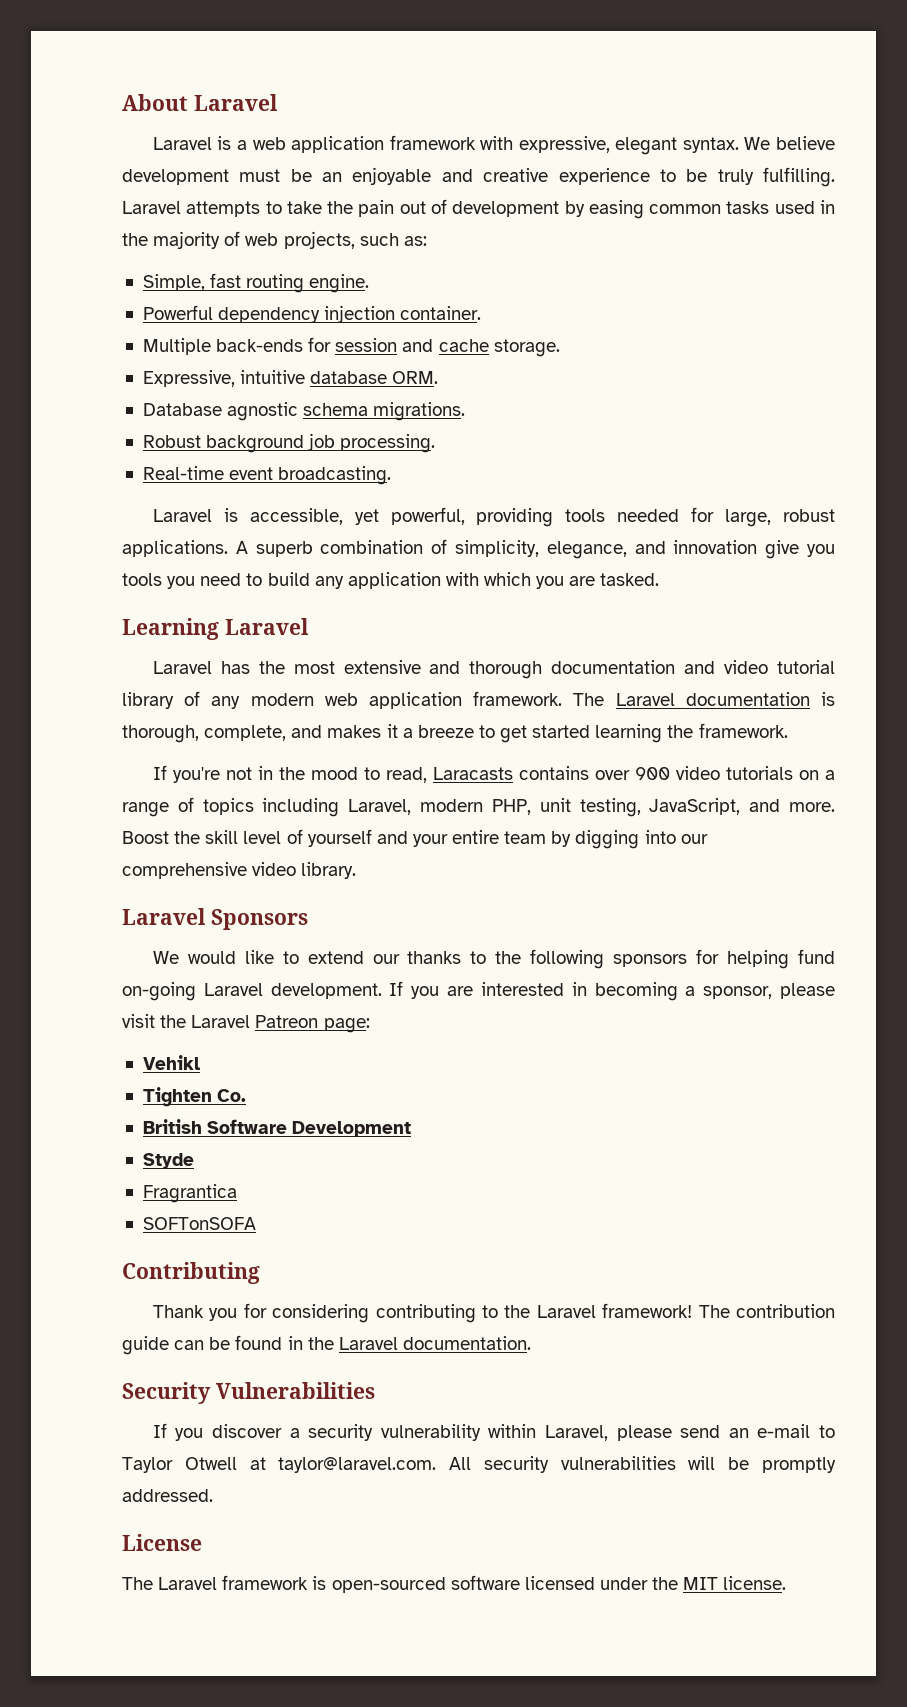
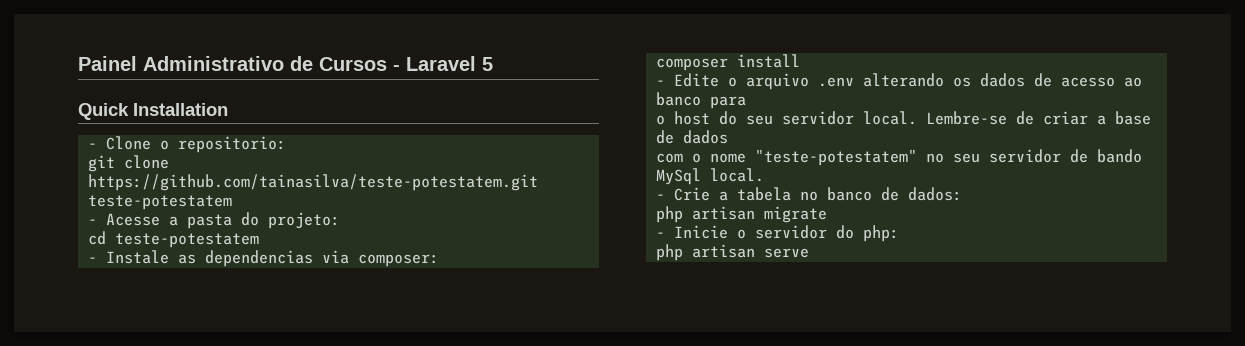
[122,94,278,111] [152,135,835,155] [122,167,836,187] [122,199,836,219] [122,231,427,249] [142,273,370,293] [142,305,482,323] [142,337,560,357] [142,370,439,387] [142,402,466,421] [142,433,436,453] [142,466,392,485] [152,507,835,527] [122,539,835,559] [122,572,660,589] [122,618,309,640] [152,660,835,679] [122,691,836,709] [122,723,788,743] [152,765,835,783] [122,797,836,817] [122,829,708,849] [122,862,357,879] [122,908,308,930] [152,949,836,969] [122,981,836,1001] [122,1014,370,1033] [142,1055,200,1070] [142,1087,247,1107] [142,1119,412,1137] [142,1153,194,1169] [142,1184,237,1203] [142,1217,256,1230] [122,1262,260,1284] [152,1303,835,1323] [122,1335,531,1355] [122,1382,375,1404] [152,1423,836,1441] [122,1456,837,1473] [122,1489,213,1502] [122,1534,202,1551] [122,1575,787,1593] About Laravel // Laravel is a web application framework with expressive, elegant syntax. We believe development must be an enjoyable and creative experience to be truly fulfilling. Laravel attempts to take the pain out of development by easing common tasks used in the majority of web projects, such as: // Simple, fast routing engine. // Powerful dependency injection container. // Multiple back-ends for session and cache storage. // Expressive, intuitive database ORM. // Database agnostic schema migrations. // Robust background job processing. // Real-time event broadcasting. // Laravel is accessible, yet powerful, providing tools needed for large, robust applications. A superb combination of simplicity, elegance, and innovation give you tools you need to build any application with which you are tasked. // Learning Laravel // Laravel has the most extensive and thorough documentation and video tutorial library of any modern web application framework. The Laravel documentation is thorough, complete, and makes it a breeze to get started learning the framework. // If you're not in the mood to read, Laracasts contains over 900 video tutorials on a range of topics including Laravel, modern PHP, unit testing, JavaScript, and more. Boost the skill level of yourself and your entire team by digging into our comprehensive video library. // Laravel Sponsors // We would like to extend our thanks to the following sponsors for helping fund on-going Laravel development. If you are interested in becoming a sponsor, please visit the Laravel Patreon page: // Vehikl // Tighten Co. // British Software Development // Styde // Fragrantica // SOFTonSOFA // Contributing // Thank you for considering contributing to the Laravel framework! The contribution guide can be found in the Laravel documentation. // Security Vulnerabilities // If you discover a security vulnerability within Laravel, please send an e-mail to Taylor Otwell at taylor@laravel.com. All security vulnerabilities will be promptly addressed. // License // The Laravel framework is open-sourced software licensed under the MIT license. -> [78,56,493,71] [78,103,228,120] [87,136,286,153] [87,155,169,172] [87,174,538,191] [87,195,232,210] [87,212,340,229] [87,231,259,248] [87,250,439,267] [655,54,800,71] [655,73,1142,90] [655,92,746,109] [655,111,1151,125] [655,130,728,144] [655,149,1142,166] [655,168,764,185] [655,187,962,201] [655,206,827,223] [655,225,899,242] [655,244,809,261] Painel Administrativo de Cursos - Laravel 5 // Quick Installation // - Clone o repositorio: // git clone https://github.com/tainasilva/teste-potestatem.git teste-potestatem // - Acesse a pasta do projeto: // cd teste-potestatem // - Instale as dependencias via composer: // composer install // - Edite o arquivo .env alterando os dados de acesso ao banco para // o host do seu servidor local. Lembre-se de criar a base de dados // com o nome "teste-potestatem" no seu servidor de bando MySql local. // - Crie a tabela no banco de dados: // php artisan migrate // - Inicie o servidor do php: // php artisan serve

